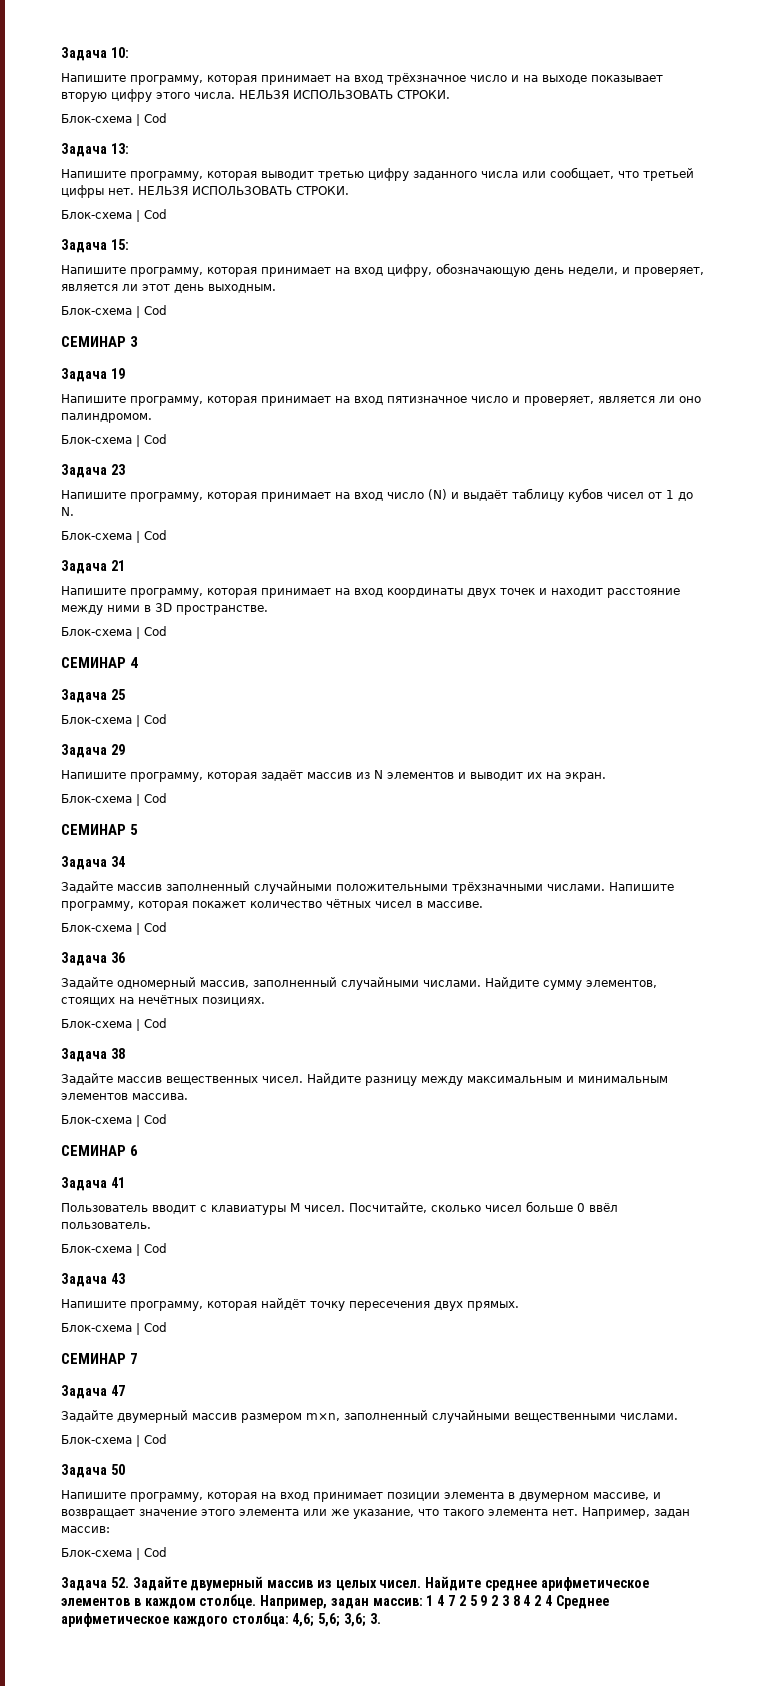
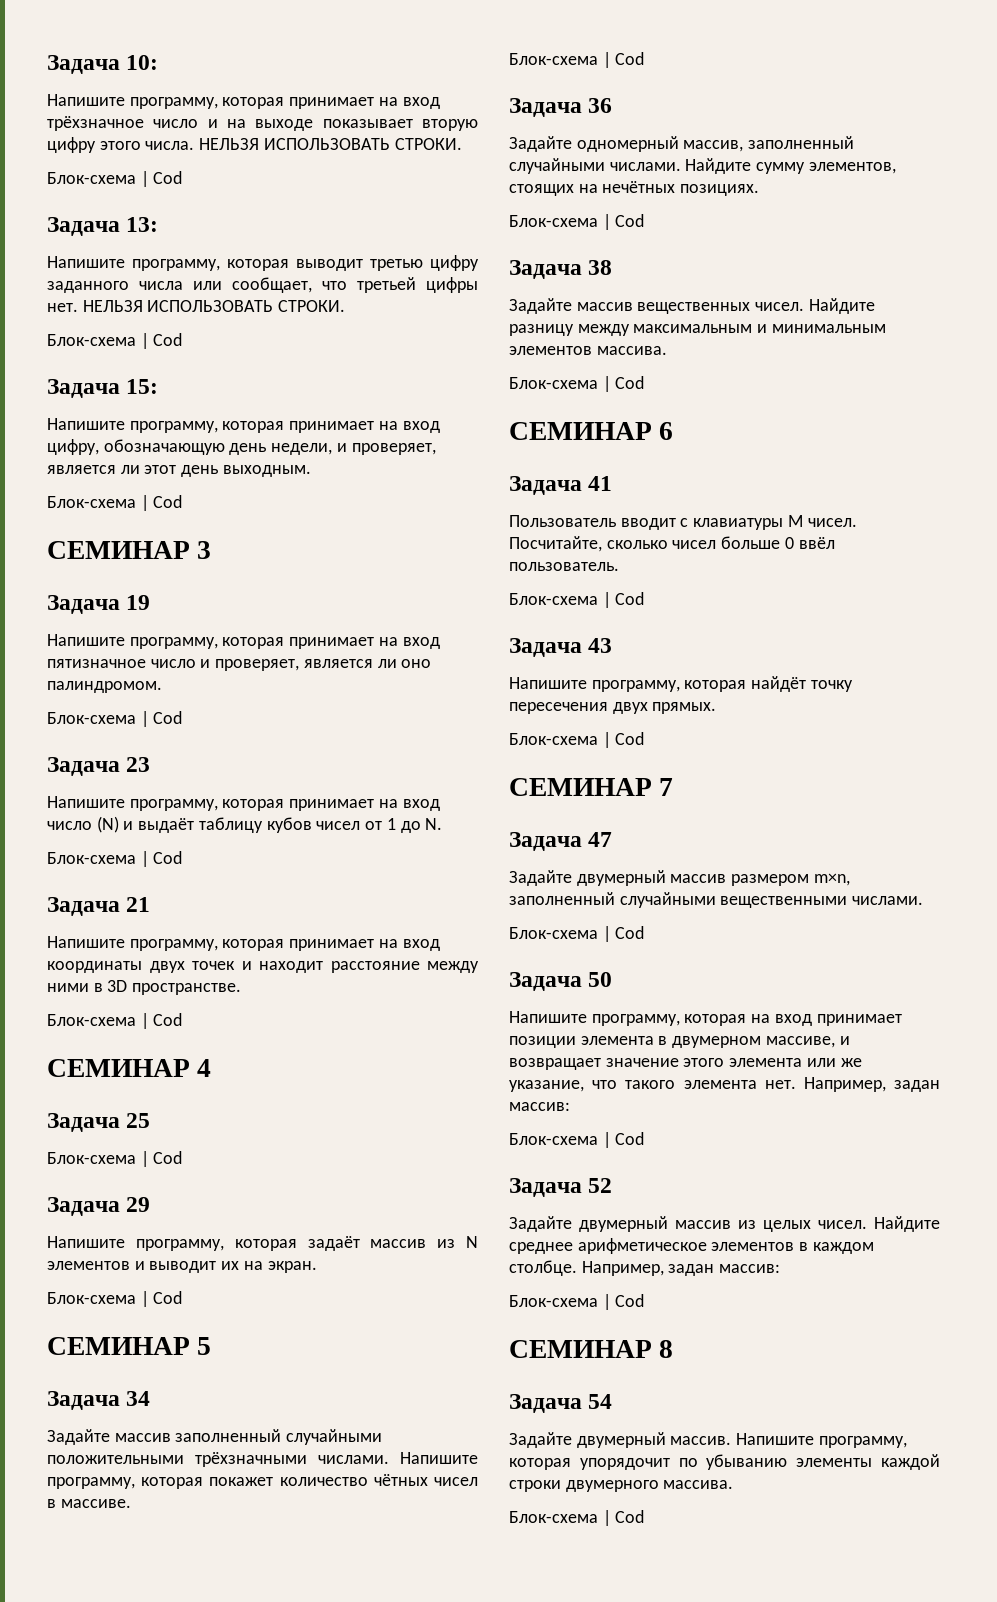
[110,1577,129,1588] 52. -> [588,1178,613,1193] 52 //
[426,1595,609,1609] [61,1612,381,1627] 1 4 7 2 5 9 2 3 8 4 2 4 Среднее арифметическое каждого столбца: 4,6; 5,6; 3,6; 3. -> [509,1294,645,1310] [509,1340,674,1358] [509,1394,613,1413] [509,1432,907,1448] [509,1454,940,1470] [509,1480,734,1492] [509,1510,645,1526] // Блок-схема | Cod // СЕМИНАР 8 // Задача 54 // Задайте двумерный массив. Напишите программу, которая упорядочит по убыванию элементы каждой строки двумерного массива. // Блок-схема | Cod

